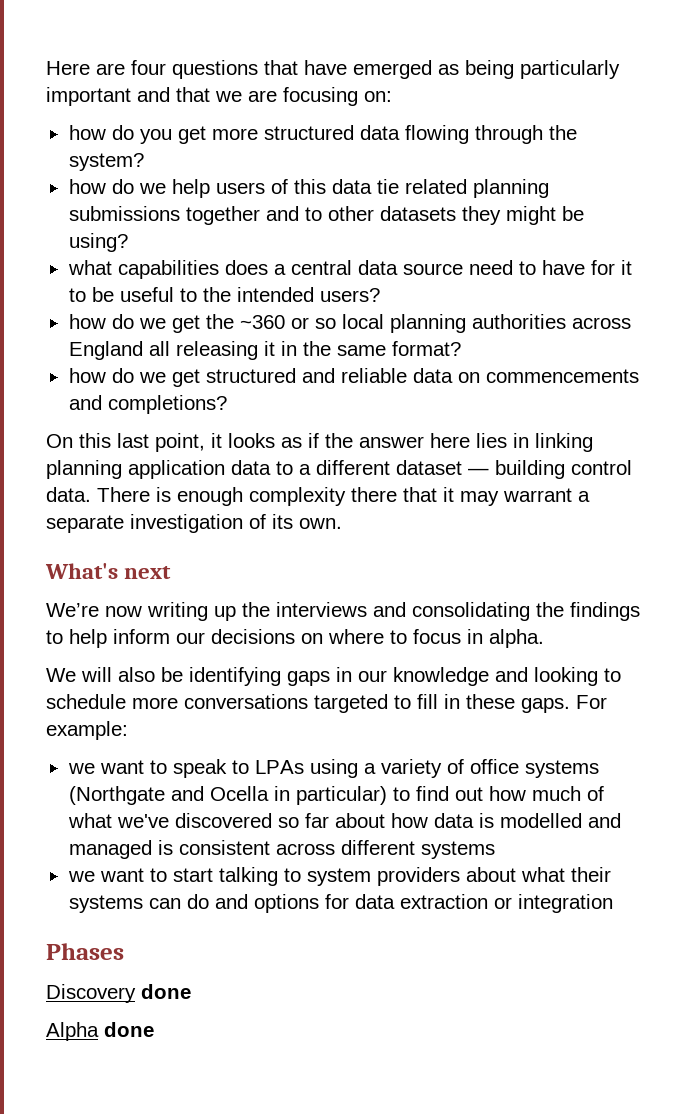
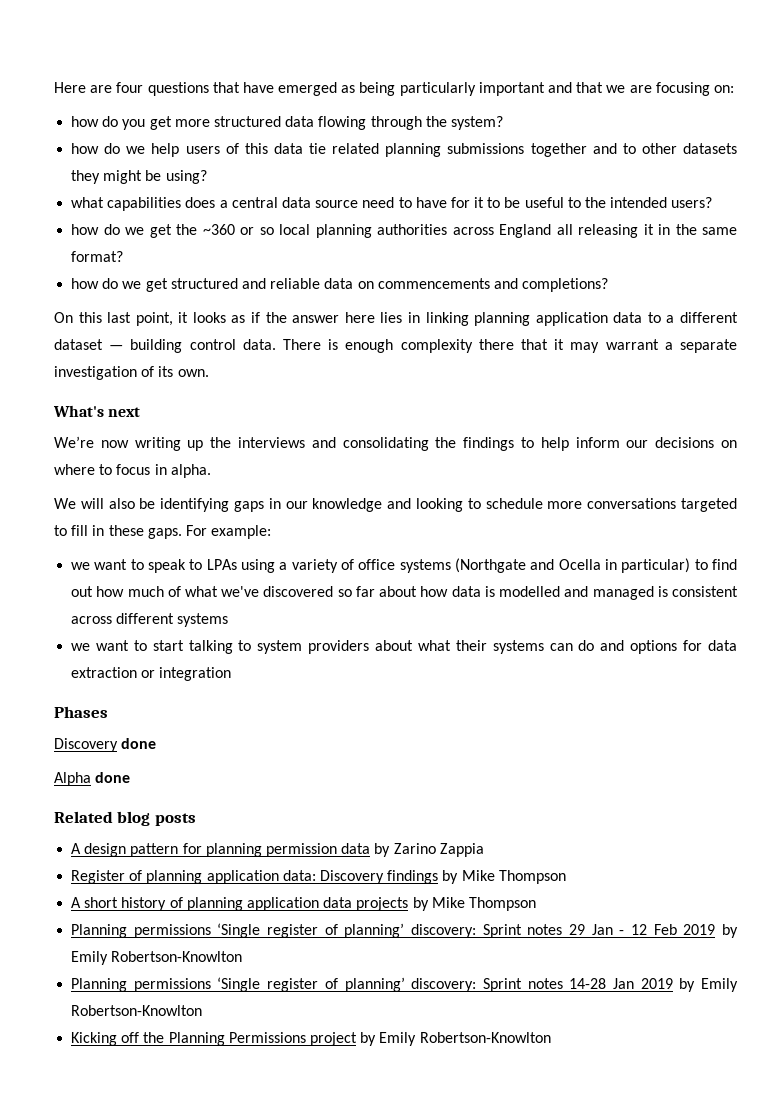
(154, 1029) none -> [54,811,196,826] [71,843,484,857] [71,870,566,884] [71,897,536,911] [71,923,738,938] [71,951,243,965] [71,977,738,992] [71,1005,203,1016] [71,1032,551,1046] // Related blog posts // A design pattern for planning permission data by Zarino Zappia // Register of planning application data: Discovery findings by Mike Thompson // A short history of planning application data projects by Mike Thompson // Planning permissions ‘Single register of planning’ discovery: Sprint notes 29 Jan - 12 Feb 2019 by Emily Robertson-Knowlton // Planning permissions ‘Single register of planning’ discovery: Sprint notes 14-28 Jan 2019 by Emily Robertson-Knowlton // Kicking off the Planning Permissions project by Emily Robertson-Knowlton

